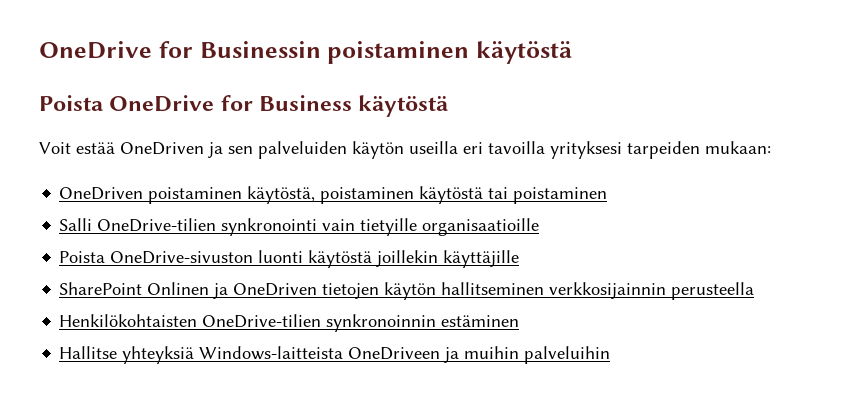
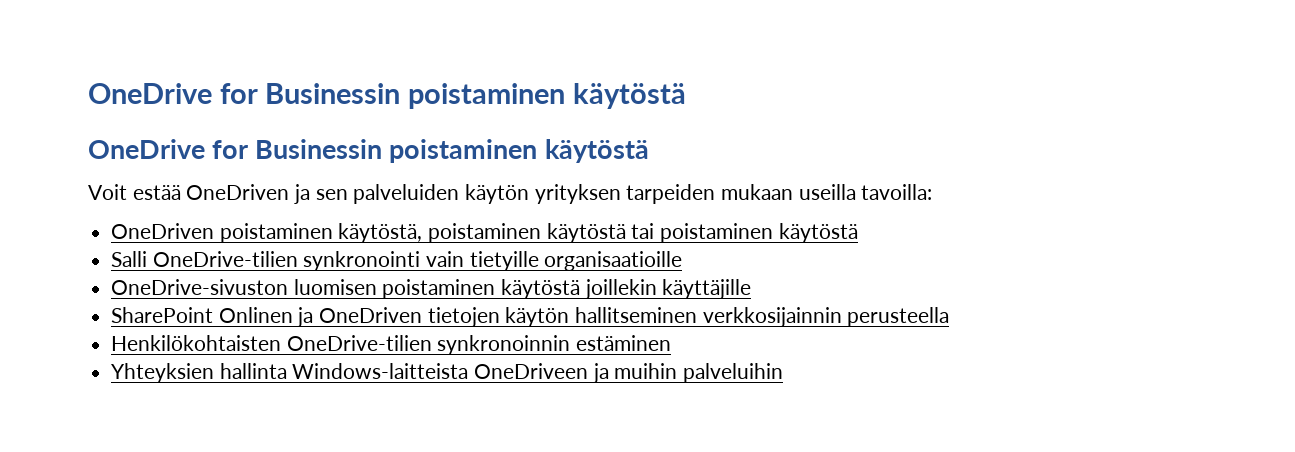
[39,41,572,64] [39,95,353,112] OneDrive for Businessin poistaminen käytöstä // Poista OneDrive for Business -> [88,83,686,109] [88,139,538,163] OneDrive for Businessin poistaminen käytöstä // OneDrive for Businessin poistaminen
[409,141,771,159] useilla eri tavoilla yrityksesi tarpeiden mukaan: -> [534,184,933,204] yrityksen tarpeiden mukaan useilla tavoilla:
(608, 195) none -> [778,223,858,243] käytöstä
[59,250,304,264] Poista OneDrive-sivuston luonti -> [111,279,496,299] OneDrive-sivuston luomisen poistaminen
[59,346,195,364] Hallitse yhteyksiä -> [111,363,287,383] Yhteyksien hallinta

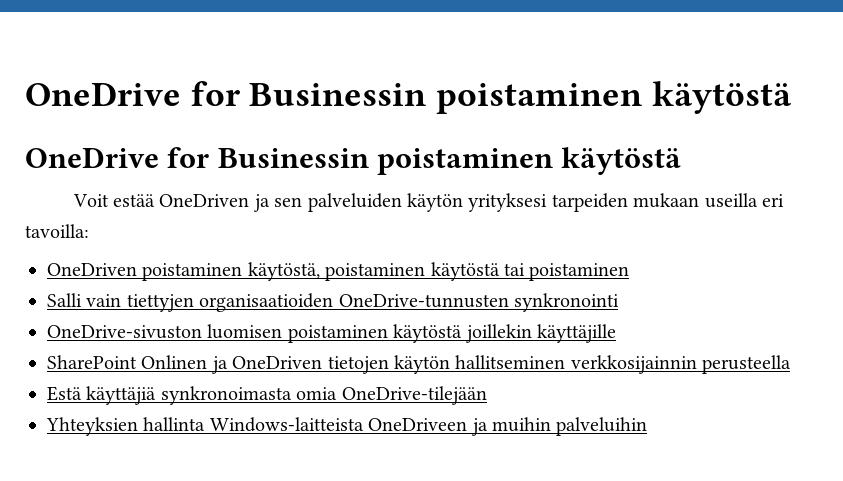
[534,184,621,204] yrityksen -> [468,193,548,212] yrityksesi
(856, 192) none -> [762,194,785,207] eri
[778,223,858,243] käytöstä -> (630, 272) none
[152,251,683,271] OneDrive-tilien synkronointi vain tietyille organisaatioille -> [86,293,619,312] vain tiettyjen organisaatioiden OneDrive-tunnusten synkronointi
[111,335,672,355] Henkilökohtaisten OneDrive-tilien synkronoinnin estäminen -> [47,386,487,405] Estä käyttäjiä synkronoimasta omia OneDrive-tilejään

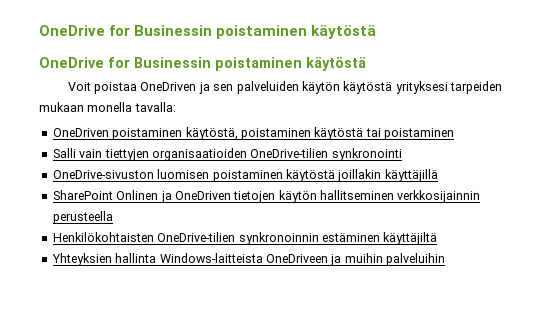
[113,194,156,207] estää -> [94,82,138,94] poistaa
(464, 202) none -> [343,81,393,94] käytöstä
[704,193,785,208] [25,224,89,238] useilla eri tavoilla: -> [87,102,176,112] monella tavalla:
[338,294,509,308] OneDrive-tunnusten -> [250,148,329,158] OneDrive-tilien
[465,324,616,343] joillekin käyttäjille -> [337,169,438,182] joillakin käyttäjillä
[47,386,487,405] Estä käyttäjiä synkronoimasta omia OneDrive-tilejään -> [52,232,438,245] Henkilökohtaisten OneDrive-tilien synkronoinnin estäminen käyttäjiltä

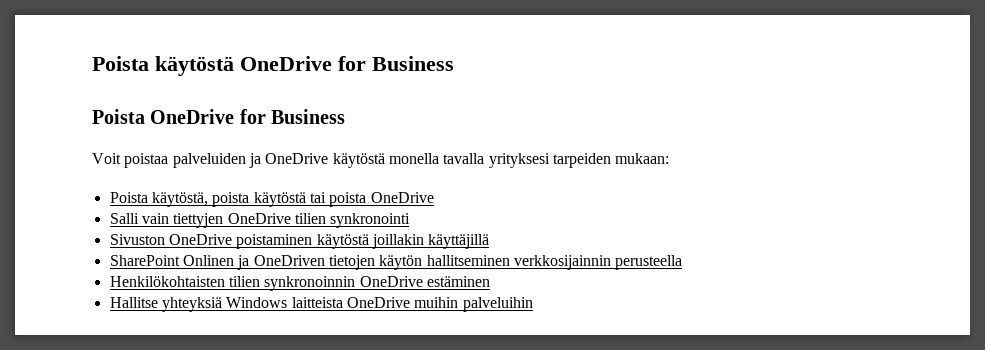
[39,25,377,39] [39,57,366,71] [67,81,503,94] [39,102,176,112] [52,127,454,140] OneDrive for Businessin poistaminen käytöstä // OneDrive for Businessin poistaminen käytöstä // Voit poistaa OneDriven ja sen palveluiden käytön käytöstä yrityksesi tarpeiden mukaan monella tavalla: // OneDriven poistaminen käytöstä, poistaminen käytöstä tai poistaminen -> [92,56,454,76] [92,109,346,124] [92,153,670,168] [109,192,434,207] Poista käytöstä OneDrive for Business // Poista OneDrive for Business // Voit poistaa palveluiden ja OneDrive käytöstä monella tavalla yrityksesi tarpeiden mukaan: // Poista käytöstä, poista käytöstä tai poista OneDrive
[151,148,329,161] organisaatioiden OneDrive-tilien -> [227,213,326,224] OneDrive tilien
[52,169,210,179] OneDrive-sivuston luomisen -> [109,234,232,245] Sivuston OneDrive
[157,232,438,245] [51,253,342,266] OneDrive-tilien synkronoinnin estäminen käyttäjiltä // Yhteyksien hallinta Windows-laitteista OneDriveen ja -> [228,276,490,291] [109,297,410,312] tilien synkronoinnin OneDrive estäminen // Hallitse yhteyksiä Windows laitteista OneDrive

